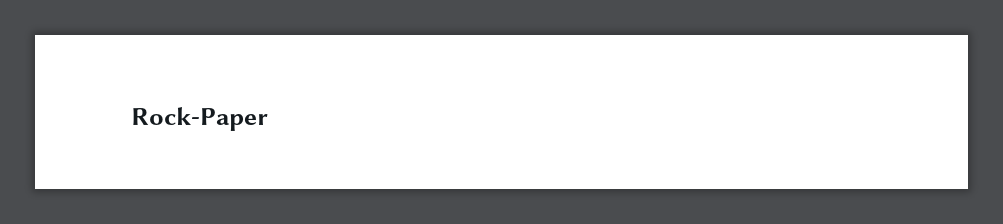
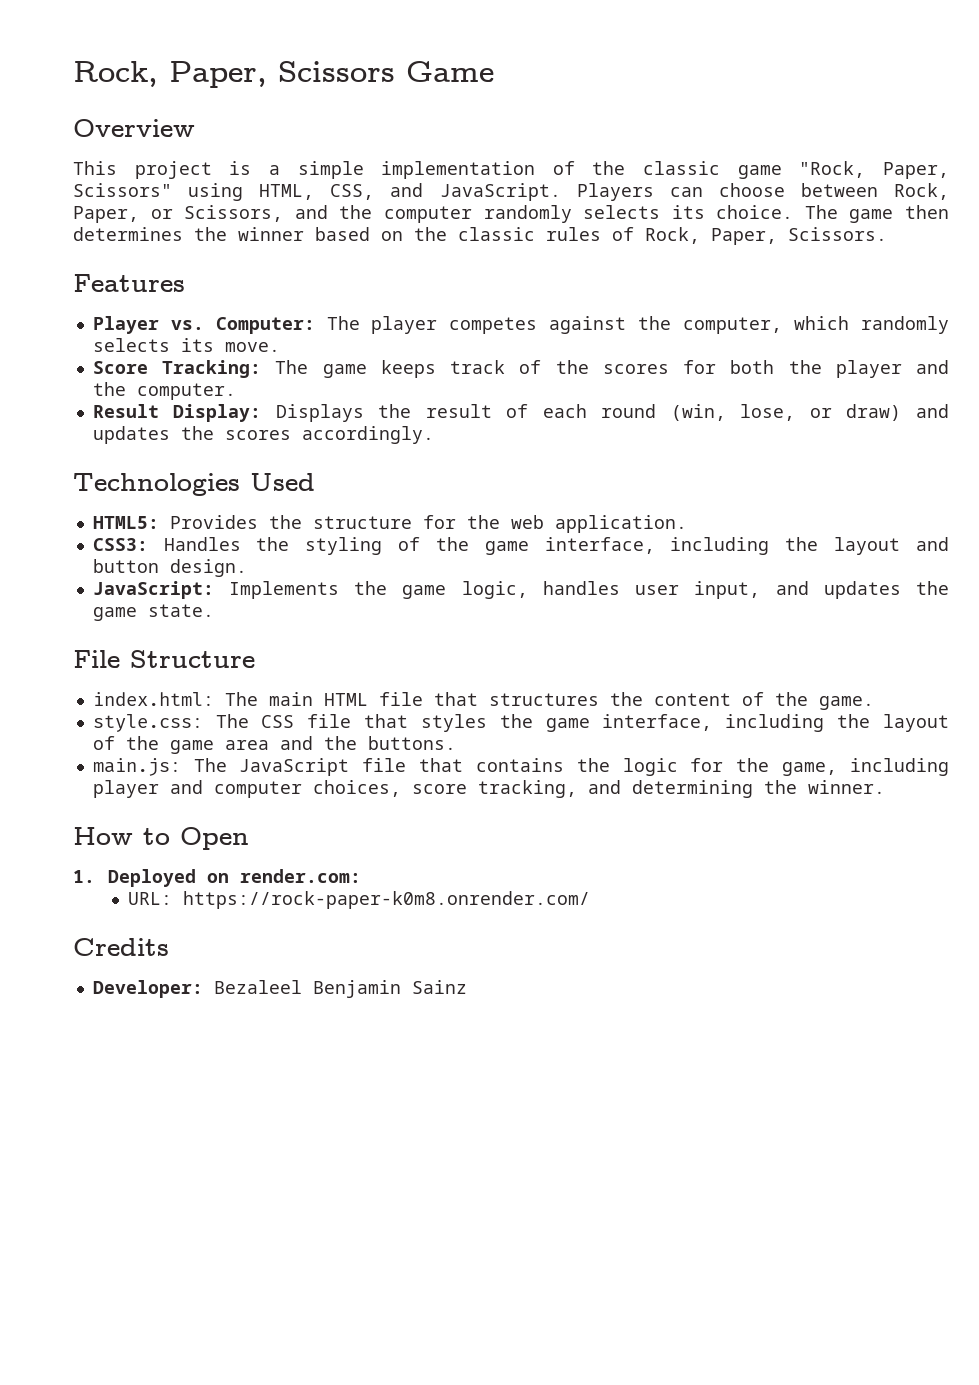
[131,107,268,131] Rock-Paper -> [73,61,494,88] [73,119,195,137] [73,161,949,179] [73,183,950,201] [73,205,950,223] [73,227,887,245] [73,274,185,292] [92,316,949,334] [92,338,280,352] [92,360,950,378] [92,382,236,400] [92,404,949,422] [92,426,434,444] [73,473,315,496] [92,515,687,533] [92,537,949,555] [92,559,247,577] [92,581,950,599] [92,604,214,621] [73,650,255,668] [92,692,874,710] [92,714,950,732] [92,736,456,754] [92,758,950,776] [92,780,885,798] [73,827,249,850] [73,869,361,887] [127,891,590,909] [73,938,169,956] [92,980,467,998] Rock, Paper, Scissors Game // Overview // This project is a simple implementation of the classic game "Rock, Paper, Scissors" using HTML, CSS, and JavaScript. Players can choose between Rock, Paper, or Scissors, and the computer randomly selects its choice. The game then determines the winner based on the classic rules of Rock, Paper, Scissors. // Features // Player vs. Computer: The player competes against the computer, which randomly selects its move. // Score Tracking: The game keeps track of the scores for both the player and the computer. // Result Display: Displays the result of each round (win, lose, or draw) and updates the scores accordingly. // Technologies Used // HTML5: Provides the structure for the web application. // CSS3: Handles the styling of the game interface, including the layout and button design. // JavaScript: Implements the game logic, handles user input, and updates the game state. // File Structure // index.html: The main HTML file that structures the content of the game. // style.css: The CSS file that styles the game interface, including the layout of the game area and the buttons. // main.js: The JavaScript file that contains the logic for the game, including player and computer choices, score tracking, and determining the winner. // How to Open // 1. Deployed on render.com: // URL: https://rock-paper-k0m8.onrender.com/ // Credits // Developer: Bezaleel Benjamin Sainz

